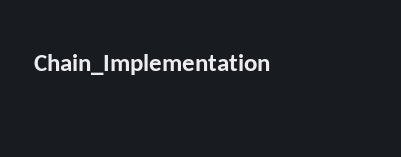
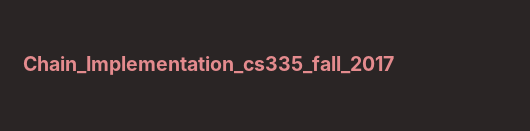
[34,54,270,75] Chain_Implementation -> [23,55,394,75] Chain_Implementation_cs335_fall_2017

